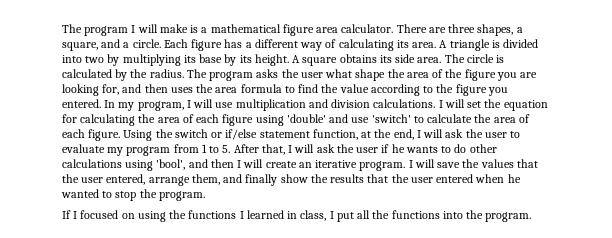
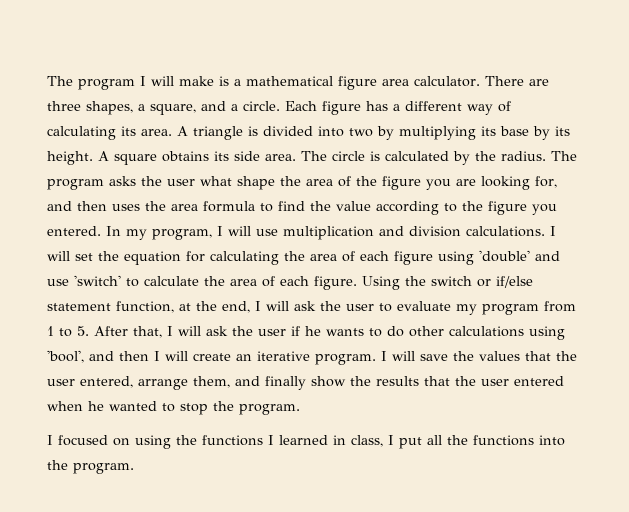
[62,210,71,219] If -> (300, 409) none

